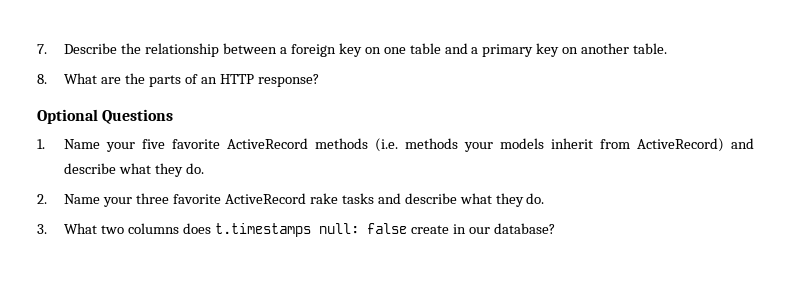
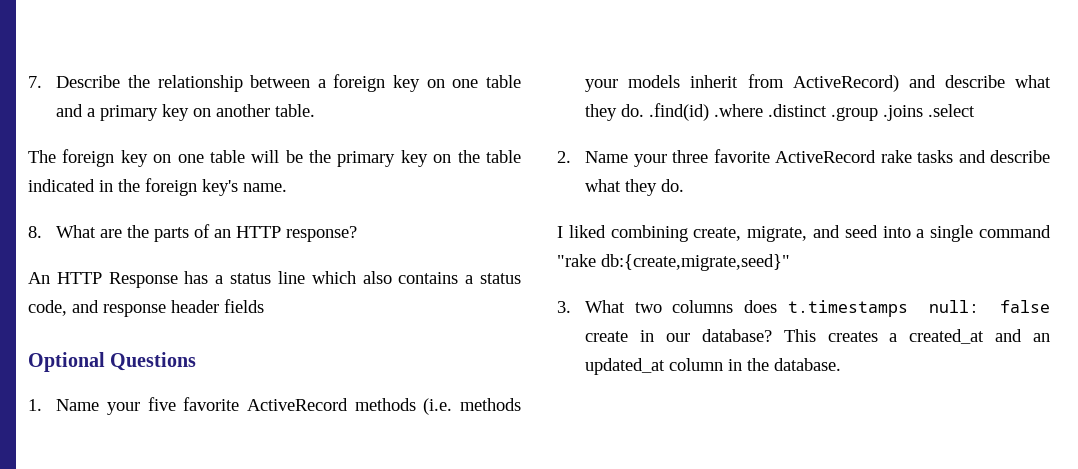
(668, 48) none -> [28,149,521,167] [28,178,287,196] // The foreign key on one table will be the primary key on the table indicated in the foreign key's name.
(319, 80) none -> [28,271,521,288] [28,299,264,317] // An HTTP Response has a status line which also contains a status code, and response header fields
(205, 168) none -> [649,103,976,121] .find(id) .where .distinct .group .joins .select
(545, 198) none -> [557,225,1051,242] [557,254,790,271] // I liked combining create, migrate, and seed into a single command "rake db:{create,migrate,seed}"
(555, 228) none -> [783,329,1050,344] [585,358,842,375] This creates a created_at and an updated_at column in the database.

